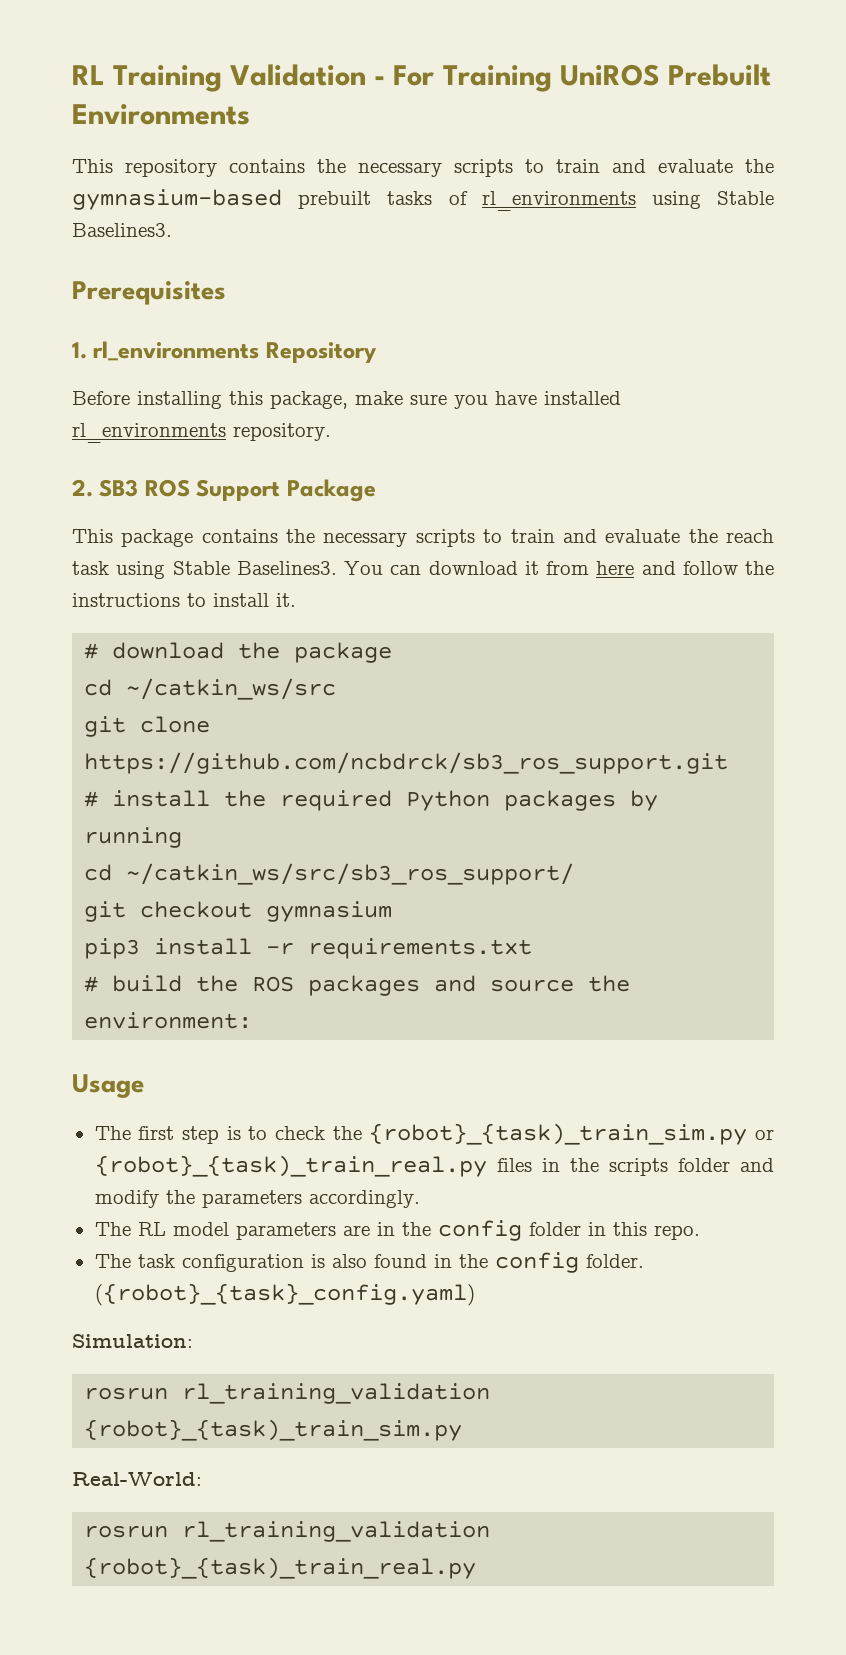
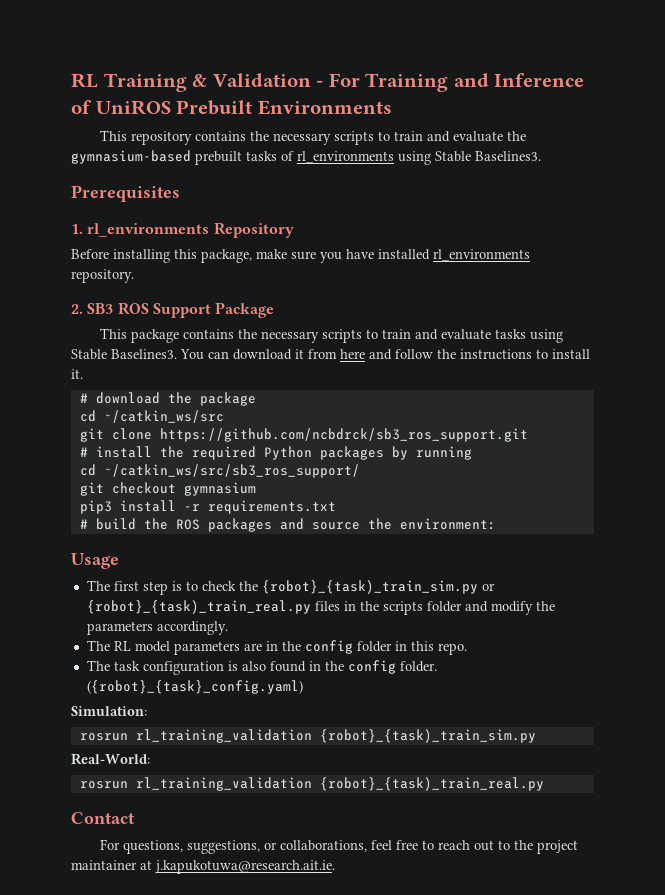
(223, 78) none -> [192,74,208,87] &
(552, 78) none -> [453,73,585,87] [71,100,92,114] and Inference of
[688,529,775,543] [72,561,109,575] the reach task -> [494,329,526,339] tasks
(477, 1568) none -> [71,812,135,824] [99,839,578,854] [71,860,335,874] // Contact // For questions, suggestions, or collaborations, feel free to reach out to the project maintainer at j.kapukotuwa@research.ait.ie.

